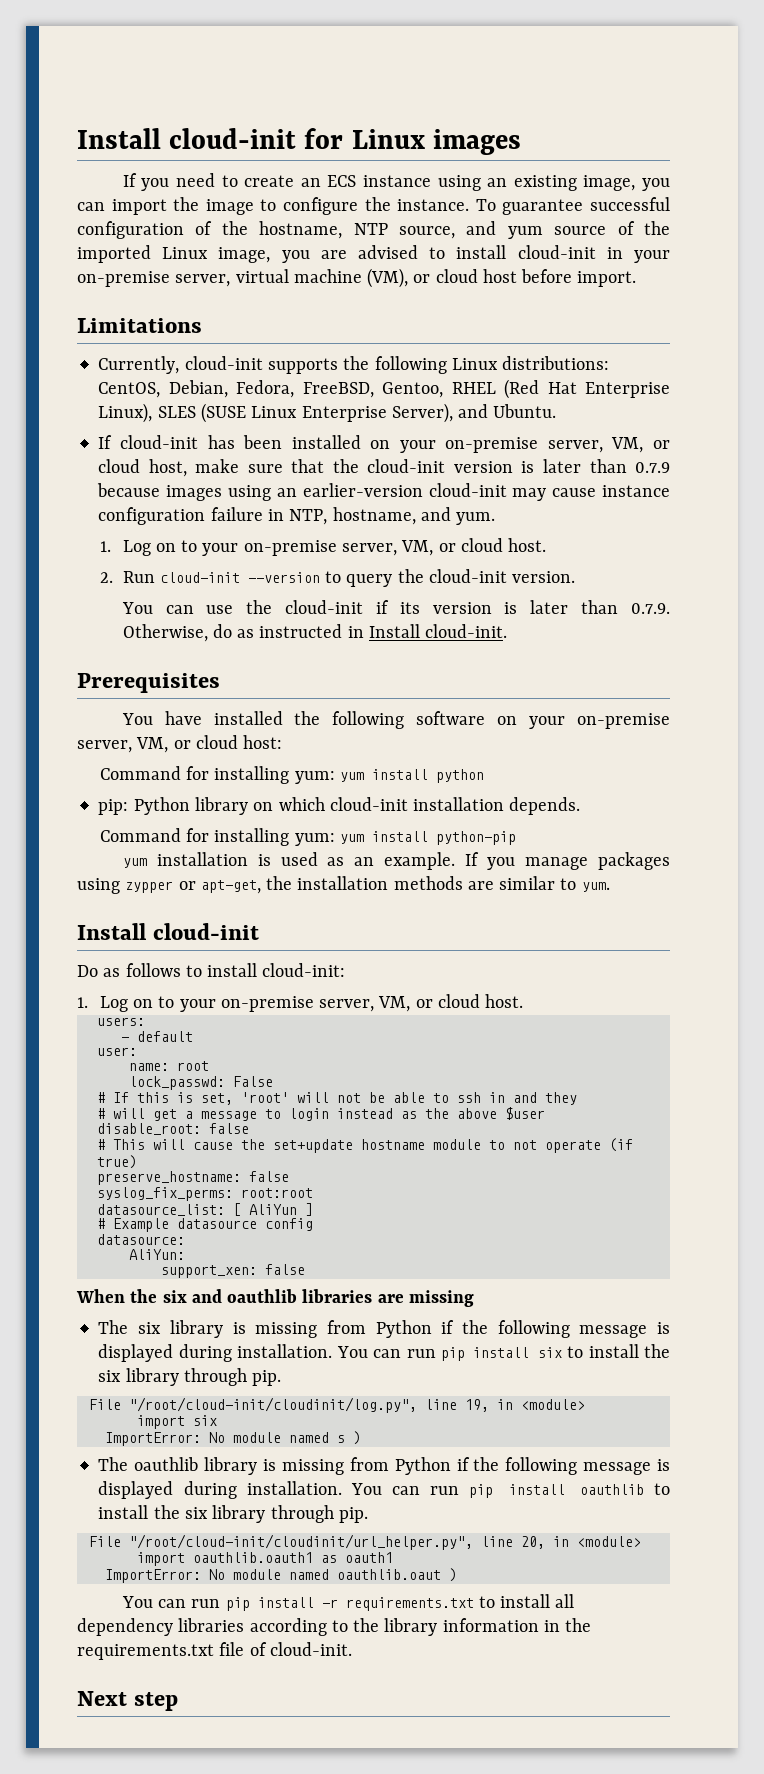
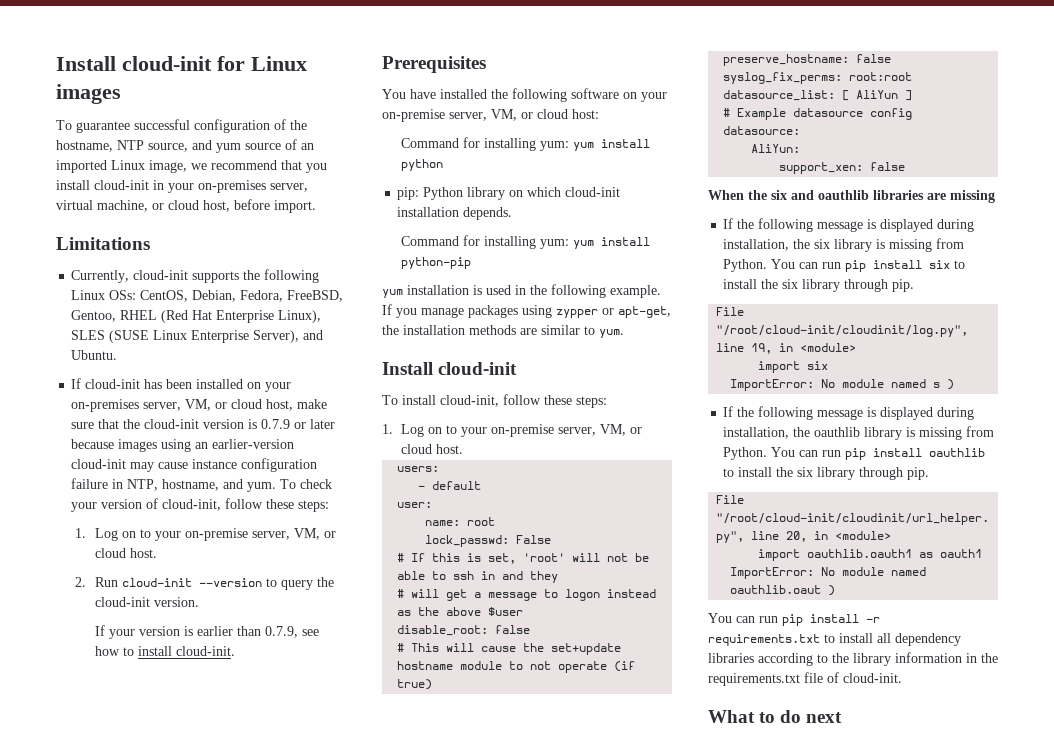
[122,173,670,191] [77,197,470,215] If you need to create an ECS instance using an existing image, you can import the image to configure the instance. -> (121, 94) none
[643,221,670,235] the -> [301,143,314,150] an
[281,245,446,263] you are advised to -> [191,160,327,173] we recommend that you
[77,271,170,287] on-premise -> [198,180,266,193] on-premises
[293,268,517,288] machine (VM), or cloud host -> [97,200,230,212] machine, or cloud host,
[502,356,610,370] distributions: -> [109,290,137,300] OSs:
[445,437,539,453] on-premise -> [71,399,140,412] on-premises
[542,459,670,473] later than 0.7.9 -> [261,419,336,429] 0.7.9 or later
(496, 518) none -> [280,479,333,489] [71,498,330,512] To check your version of cloud-init, follow these steps:
[121,600,670,614] [122,624,420,642] You can use the cloud-init if its version is later than 0.7.9. Otherwise, do as instructed in Install -> [94,625,319,639] [94,646,172,656] If your version is earlier than 0.7.9, see how to install
[327,857,375,866] as an -> [515,284,606,298] in the following
[77,963,346,977] Do as follows to install cloud-init: -> [382,394,607,408] To install cloud-init, follow these steps:
[288,1108,329,1121] login -> [565,589,601,601] logon
[98,1320,670,1338] [98,1344,333,1362] The six library is missing from Python if the following message is displayed during installation. -> [723,218,975,232] [723,238,965,252] [723,259,768,272] If the following message is displayed during installation, the six library is missing from Python.
[98,1457,671,1475] [98,1481,342,1499] The oauthlib library is missing from Python if the following message is displayed during installation. -> [723,406,975,420] [723,426,995,440] [723,447,768,460] If the following message is displayed during installation, the oauthlib library is missing from Python.
[77,1691,179,1711] Next step -> [708,710,843,723] What to do next

